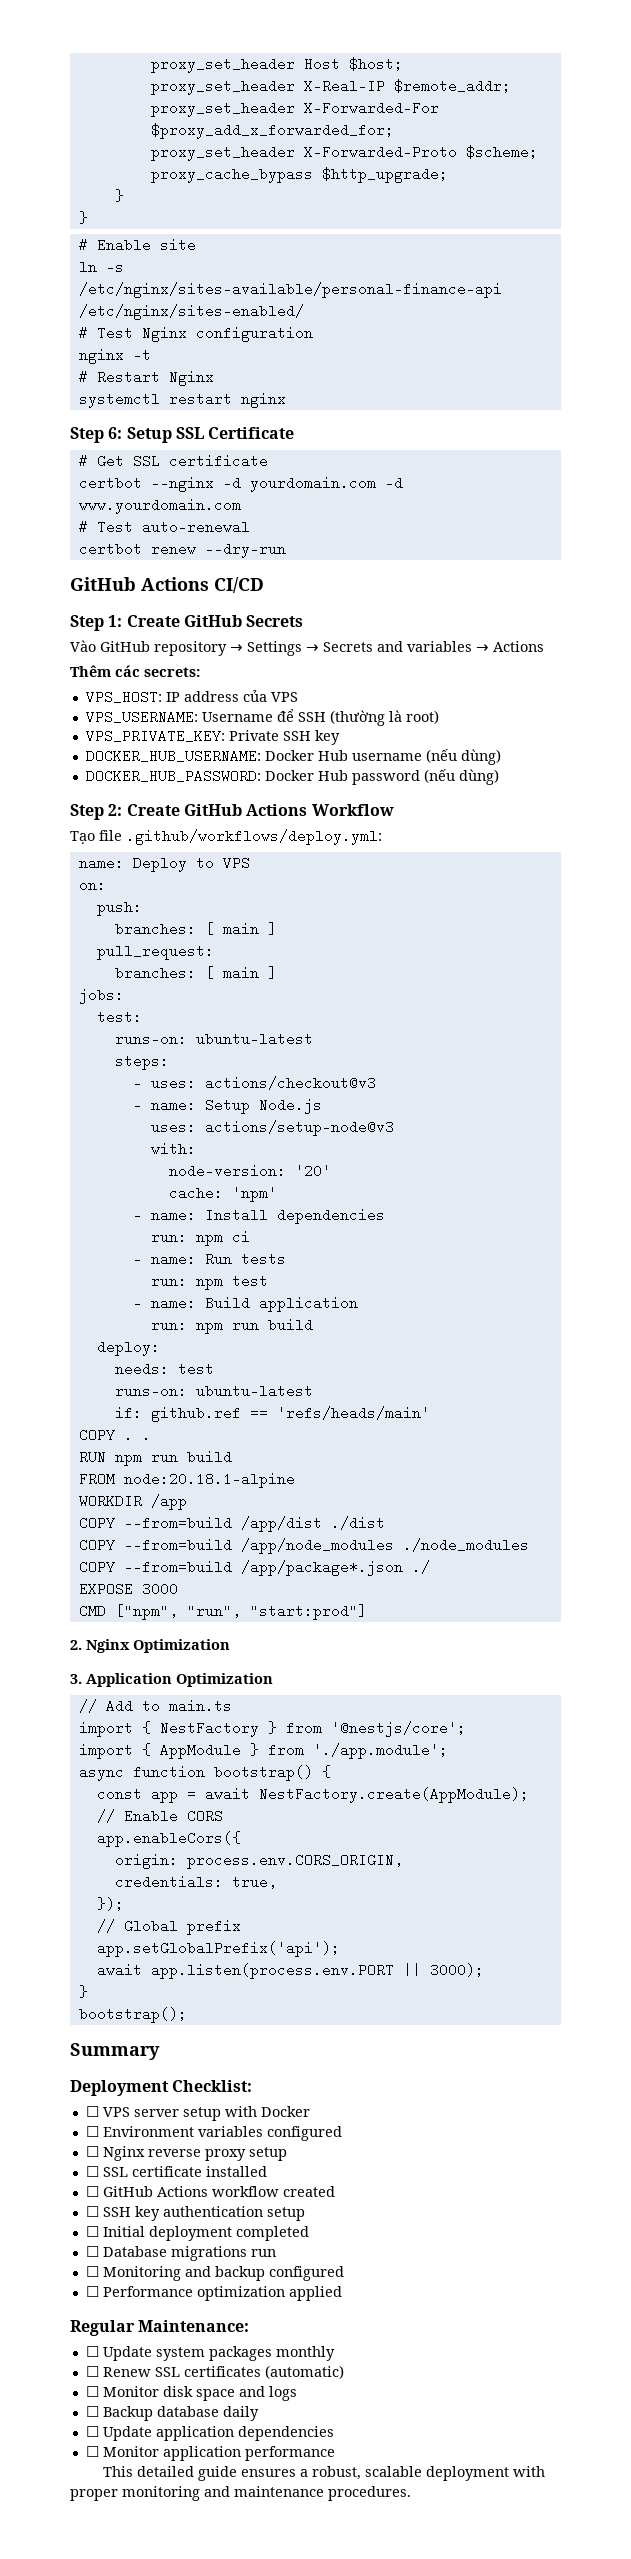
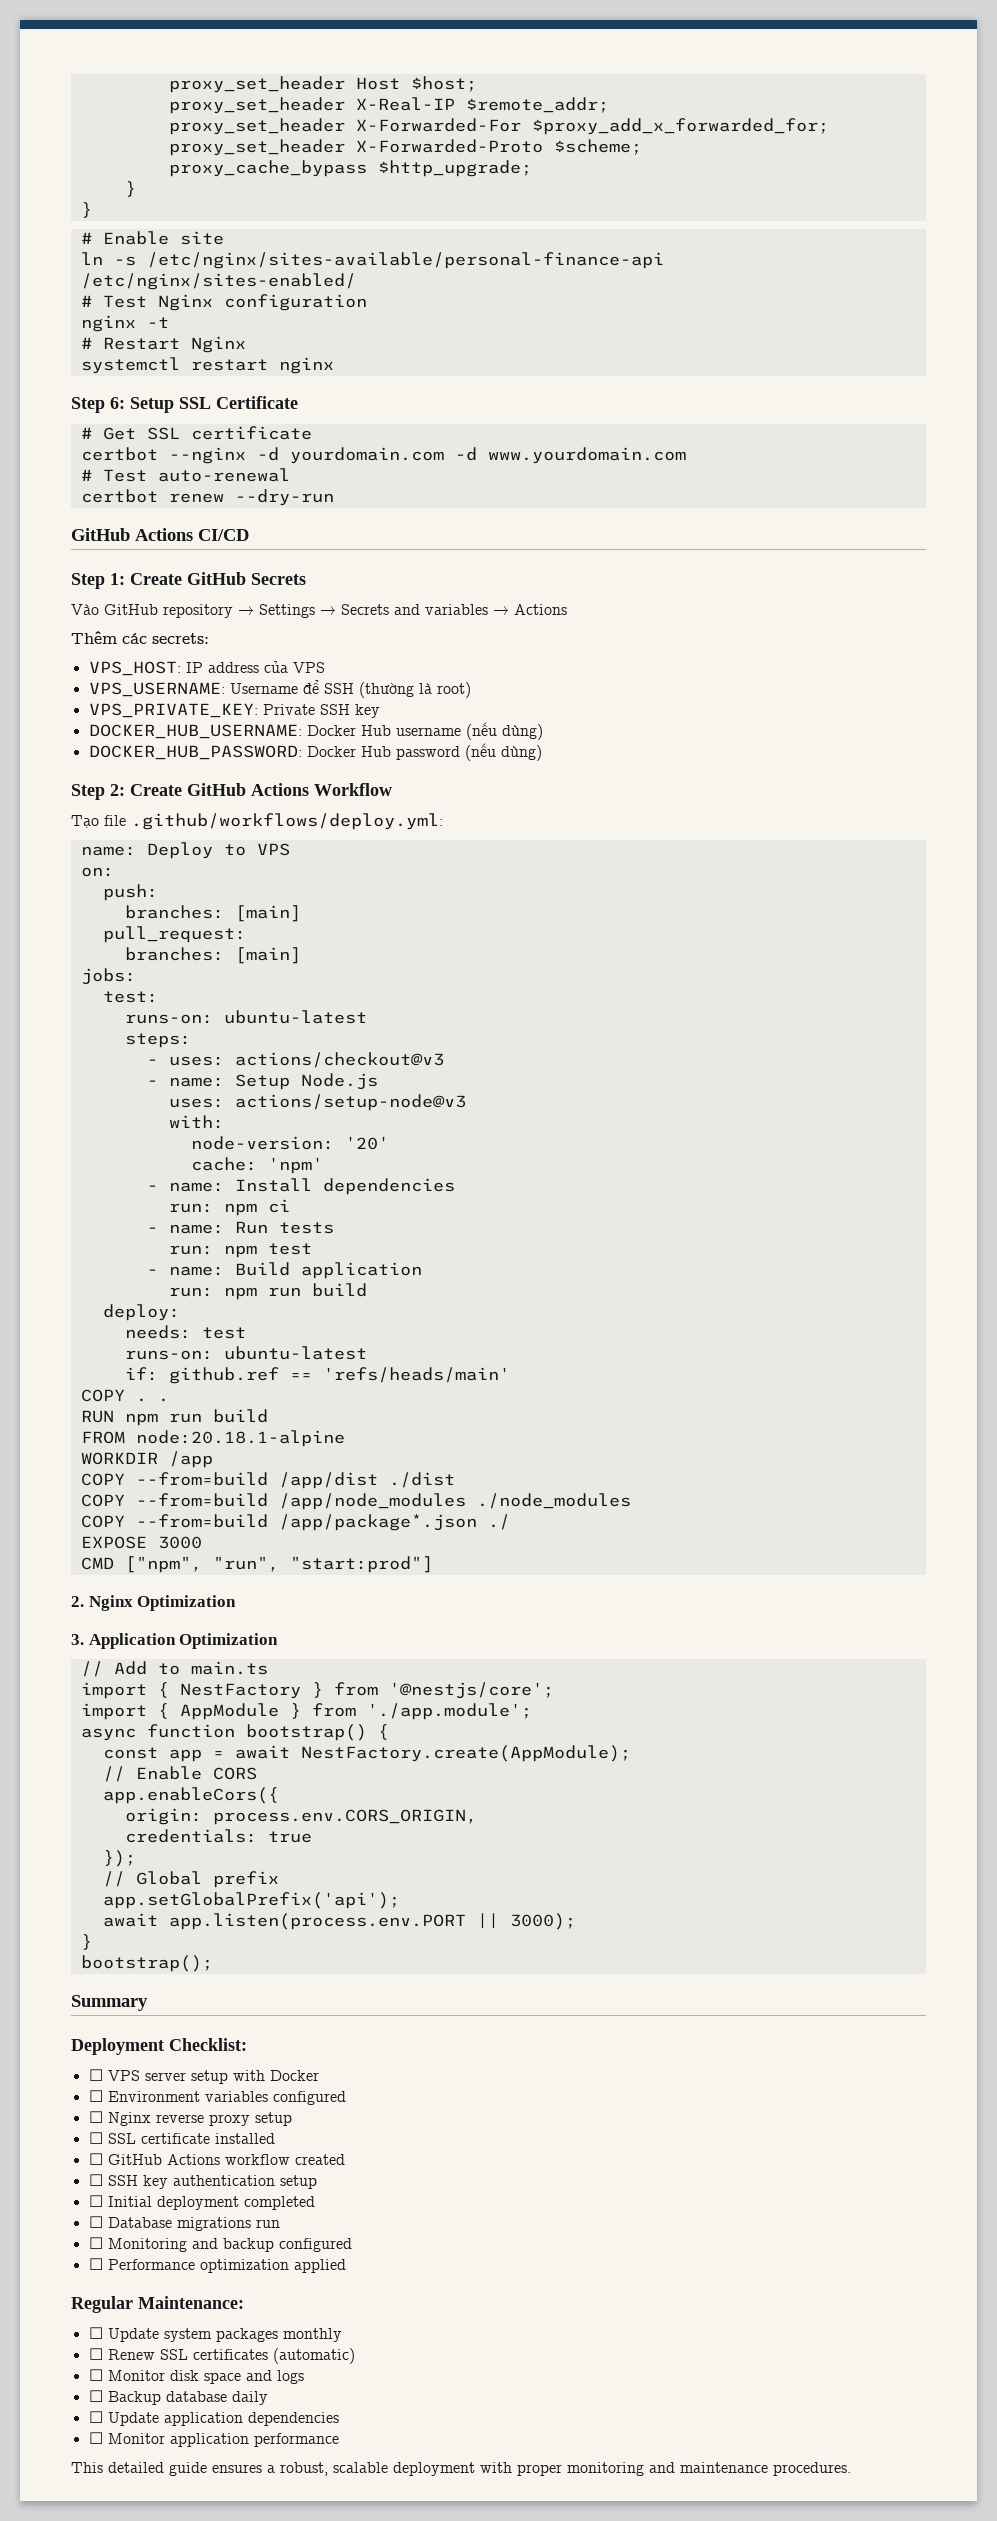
[204,922,277,936] [ main ] -> [234,905,301,922] [main]
[204,966,277,980] [ main ] -> [234,947,301,964] [main]
[231,1875,277,1889] true, -> [267,1831,312,1843] true

